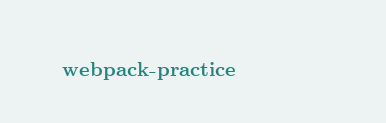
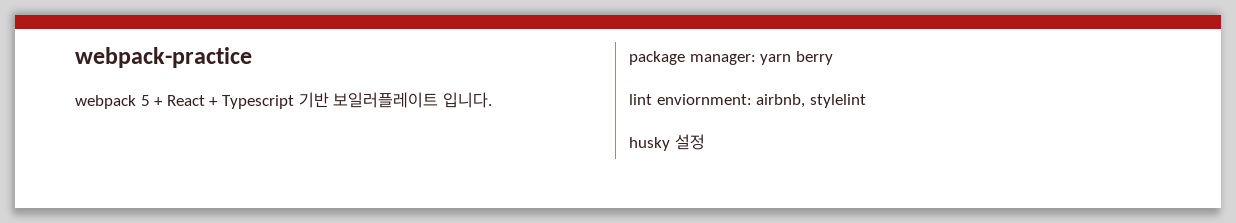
(236, 71) none -> [75,92,492,109] [629,51,833,65] [629,94,866,108] [629,134,705,151] // webpack 5 + React + Typescript 기반 보일러플레이트 입니다. // package manager: yarn berry // lint enviornment: airbnb, stylelint // husky 설정

